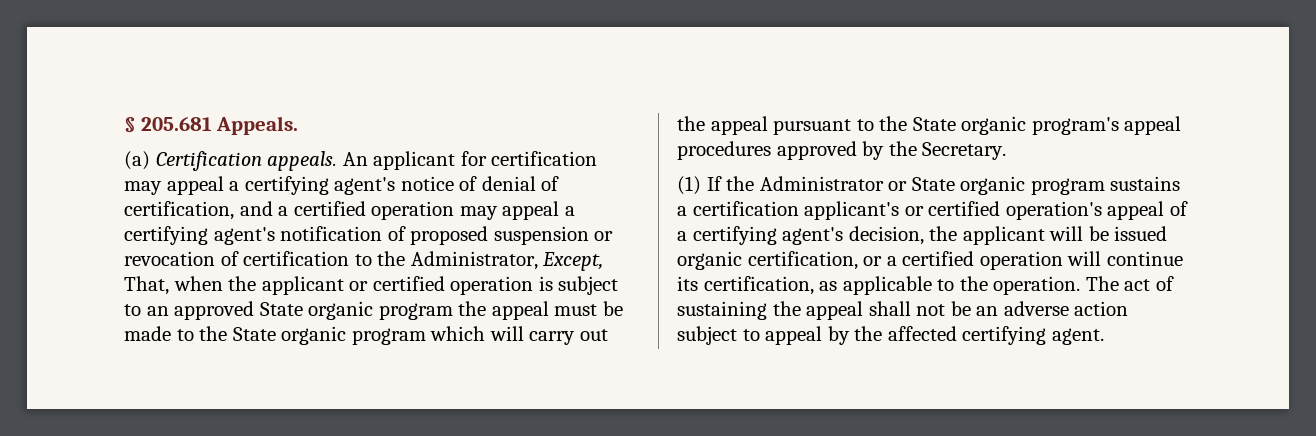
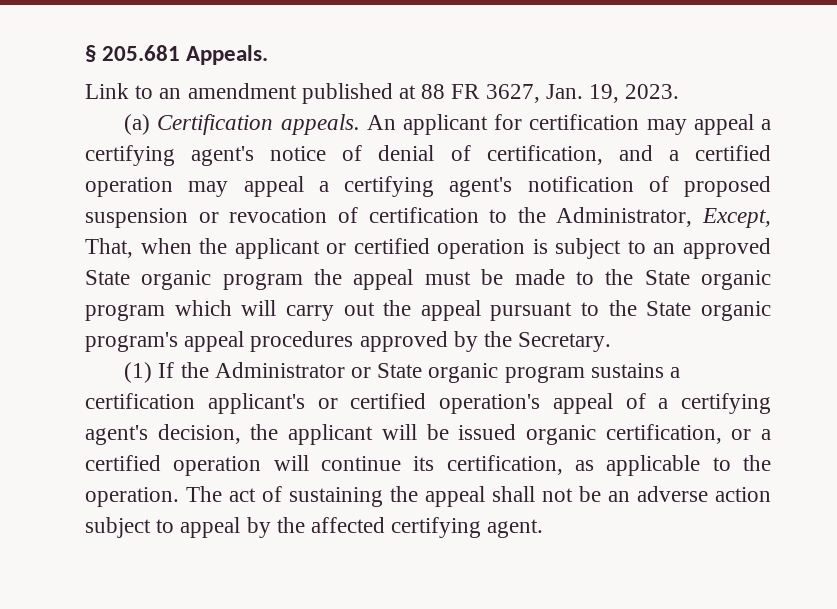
(299, 125) none -> [85,83,680,104] // Link to an amendment published at 88 FR 3627, Jan. 19, 2023.

